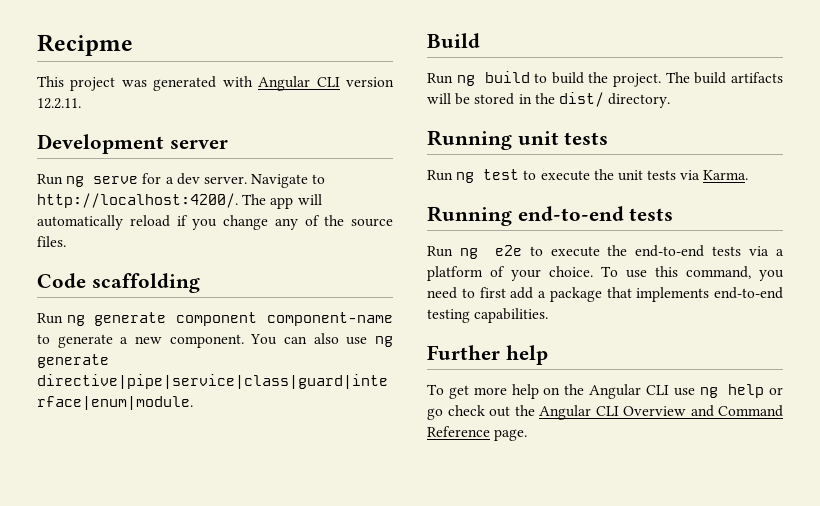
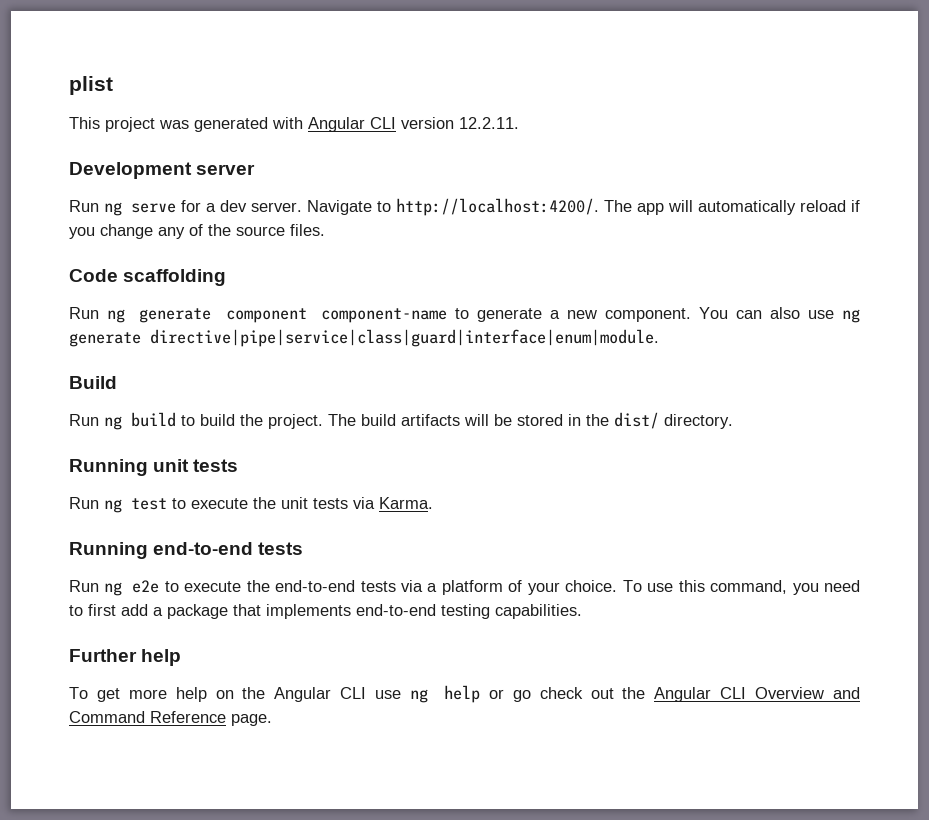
[37,34,133,56] Recipme -> [69,76,113,95] plist

